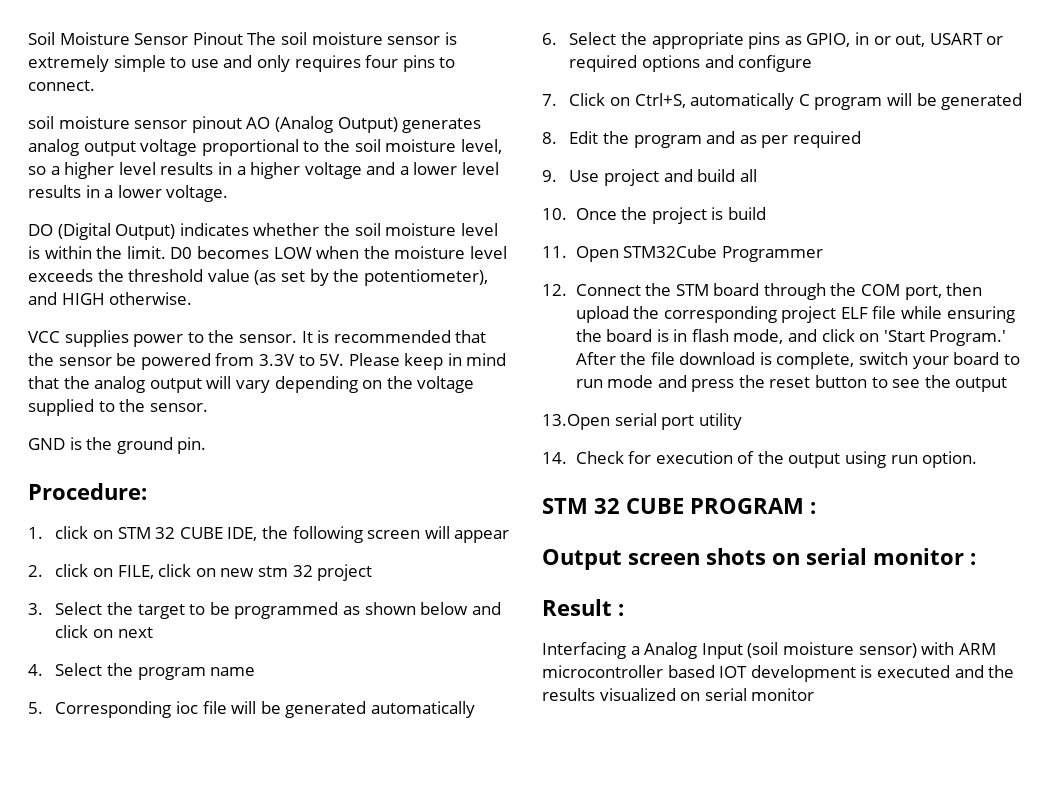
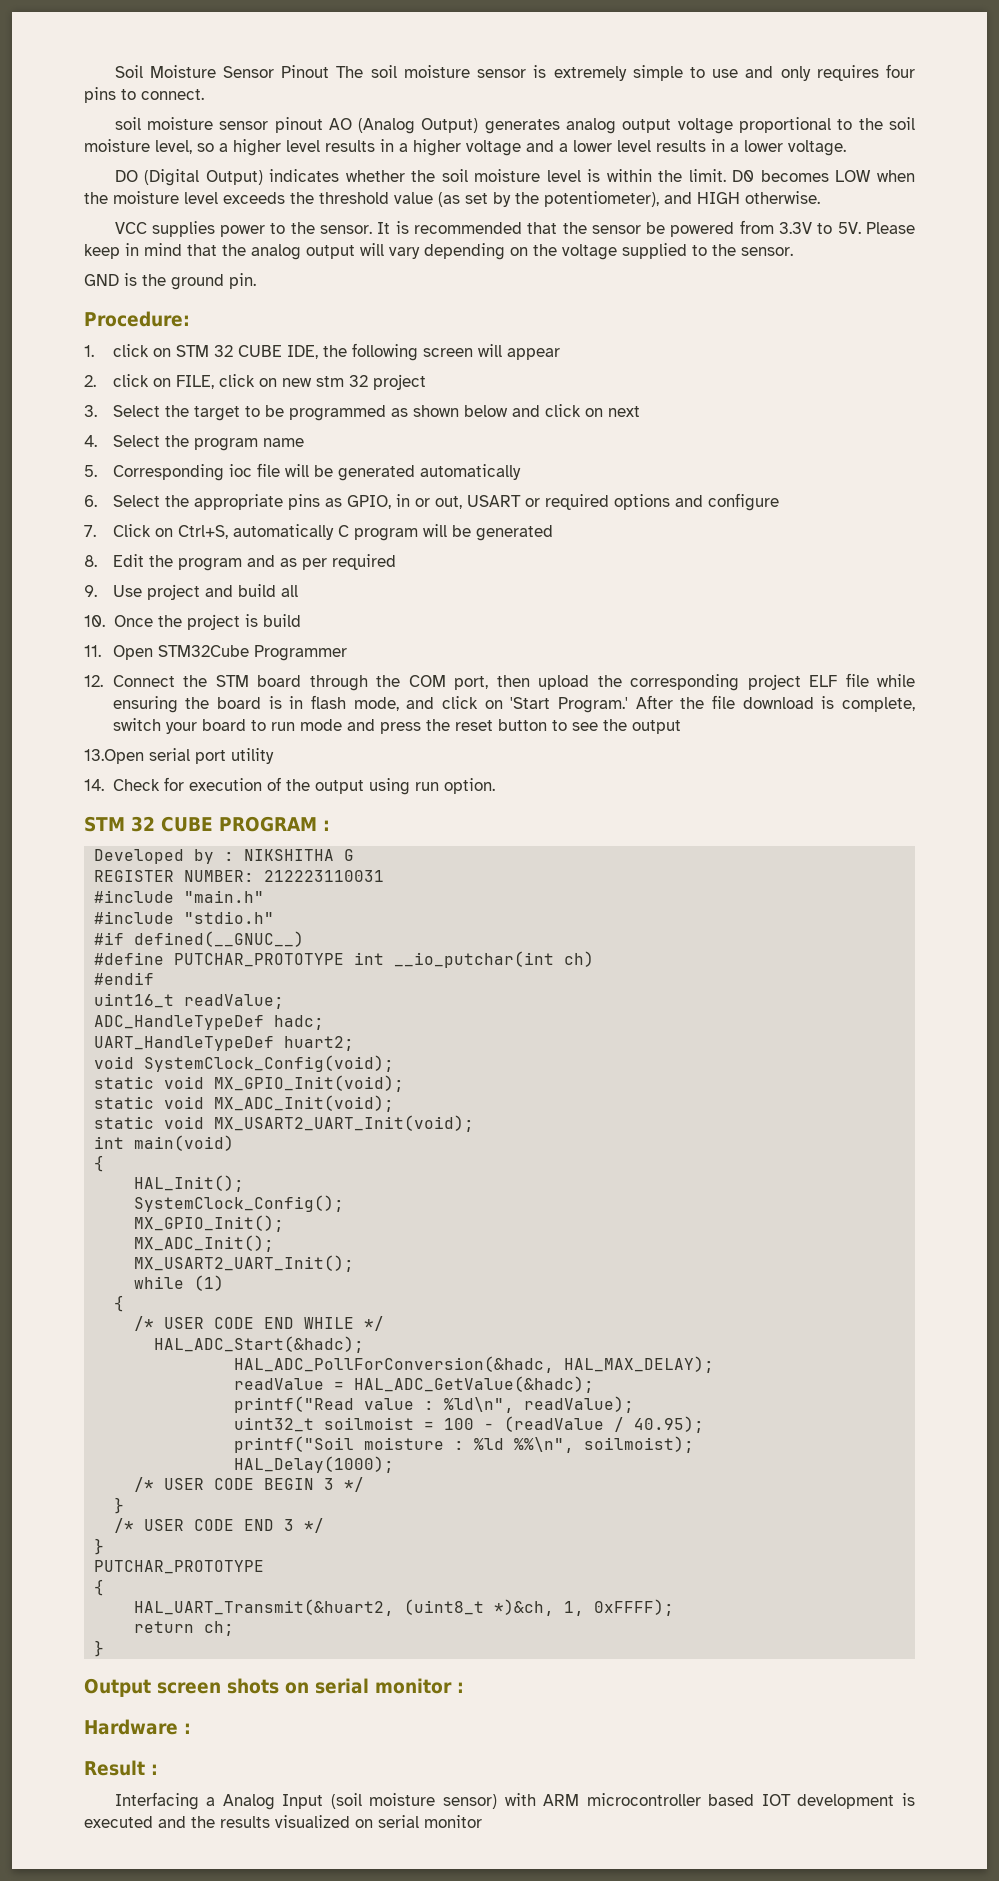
(816, 508) none -> [94,849,355,864] [94,870,385,882] [94,890,265,903] [94,911,275,924] [94,931,305,947] [94,951,595,968] [94,972,155,985] [94,993,285,1009] [94,1015,325,1030] [94,1036,355,1051] [94,1055,395,1072] [94,1075,405,1092] [94,1095,395,1112] [94,1115,475,1132] [94,1135,235,1151] [94,1155,105,1172] [134,1175,245,1192] [134,1195,345,1212] [134,1215,285,1232] [134,1235,275,1252] [134,1255,355,1272] [134,1275,225,1291] [114,1295,125,1312] [134,1316,385,1331] [154,1336,365,1353] [234,1356,715,1373] [234,1376,595,1393] [234,1396,635,1413] [234,1416,705,1433] [234,1436,695,1453] [234,1456,395,1473] [134,1477,365,1492] [114,1497,125,1514] [114,1518,325,1533] [94,1538,105,1555] [94,1560,265,1574] [94,1579,105,1596] [134,1599,675,1616] [134,1621,235,1636] [94,1640,105,1657] // Developed by : NIKSHITHA G // REGISTER NUMBER: 212223110031 // #include "main.h" // #include "stdio.h" // #if defined(__GNUC__) // #define PUTCHAR_PROTOTYPE int __io_putchar(int ch) // #endif // uint16_t readValue; // ADC_HandleTypeDef hadc; // UART_HandleTypeDef huart2; // void SystemClock_Config(void); // static void MX_GPIO_Init(void); // static void MX_ADC_Init(void); // static void MX_USART2_UART_Init(void); // int main(void) // { // HAL_Init(); // SystemClock_Config(); // MX_GPIO_Init(); // MX_ADC_Init(); // MX_USART2_UART_Init(); // while (1) // { // /* USER CODE END WHILE */ // HAL_ADC_Start(&hadc); // HAL_ADC_PollForConversion(&hadc, HAL_MAX_DELAY); // readValue = HAL_ADC_GetValue(&hadc); // printf("Read value : %ld\n", readValue); // uint32_t soilmoist = 100 - (readValue / 40.95); // printf("Soil moisture : %ld %%\n", soilmoist); // HAL_Delay(1000); // /* USER CODE BEGIN 3 */ // } // /* USER CODE END 3 */ // } // PUTCHAR_PROTOTYPE // { // HAL_UART_Transmit(&huart2, (uint8_t *)&ch, 1, 0xFFFF); // return ch; // }
(976, 559) none -> [84,1719,191,1735] // Hardware :

